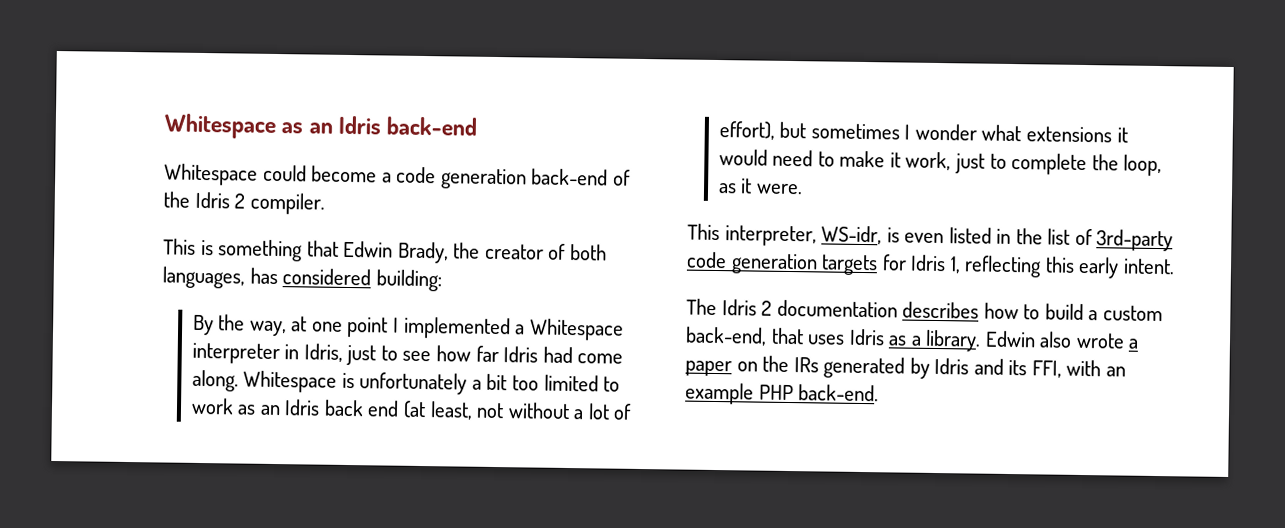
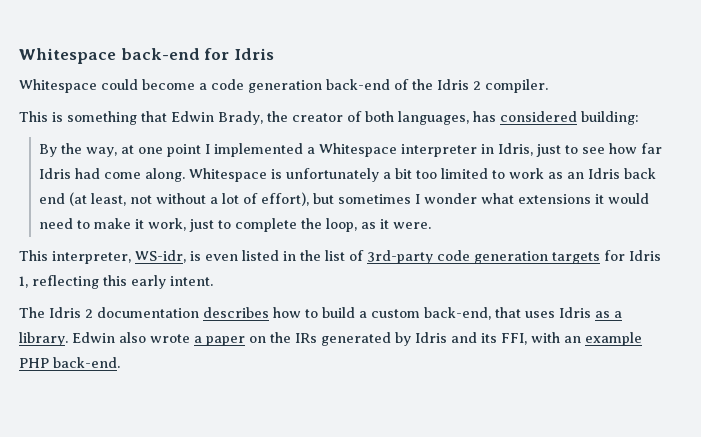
[164,113,478,139] Whitespace as an Idris back-end -> [19,48,274,64] Whitespace back-end for Idris

